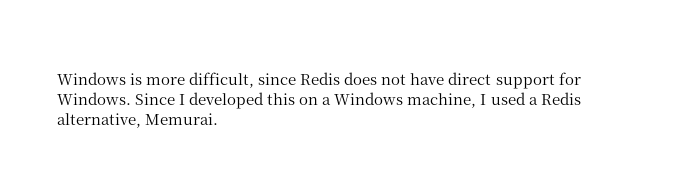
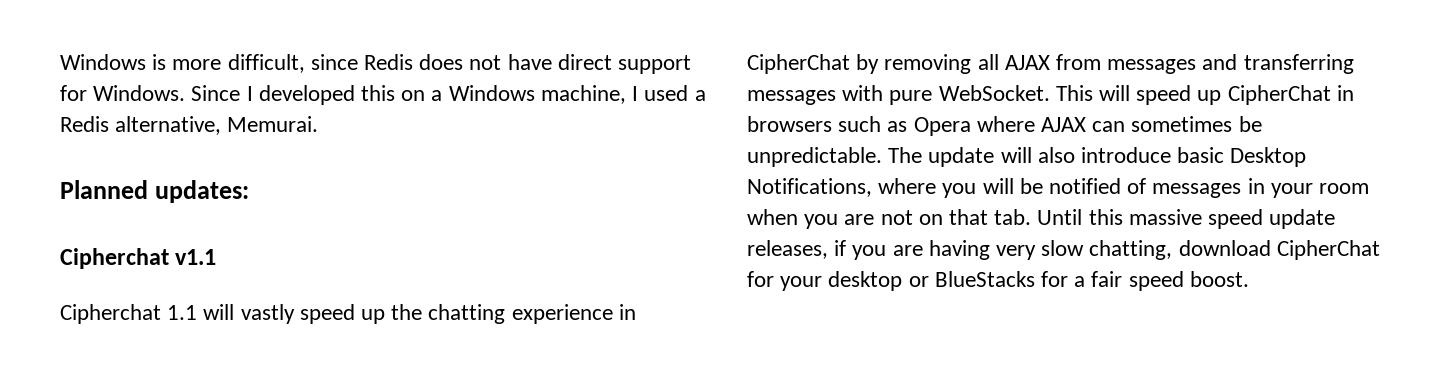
(219, 119) none -> [60,180,249,203] [60,248,217,269] [60,304,636,324] [747,54,1354,74] [747,85,1354,105] [747,116,1262,136] [747,147,1307,167] [747,178,1370,198] [747,209,1336,229] [747,240,1380,260] [747,271,1249,291] // Planned updates: // Cipherchat v1.1 // Cipherchat 1.1 will vastly speed up the chatting experience in CipherChat by removing all AJAX from messages and transferring messages with pure WebSocket. This will speed up CipherChat in browsers such as Opera where AJAX can sometimes be unpredictable. The update will also introduce basic Desktop Notifications, where you will be notified of messages in your room when you are not on that tab. Until this massive speed update releases, if you are having very slow chatting, download CipherChat for your desktop or BlueStacks for a fair speed boost.

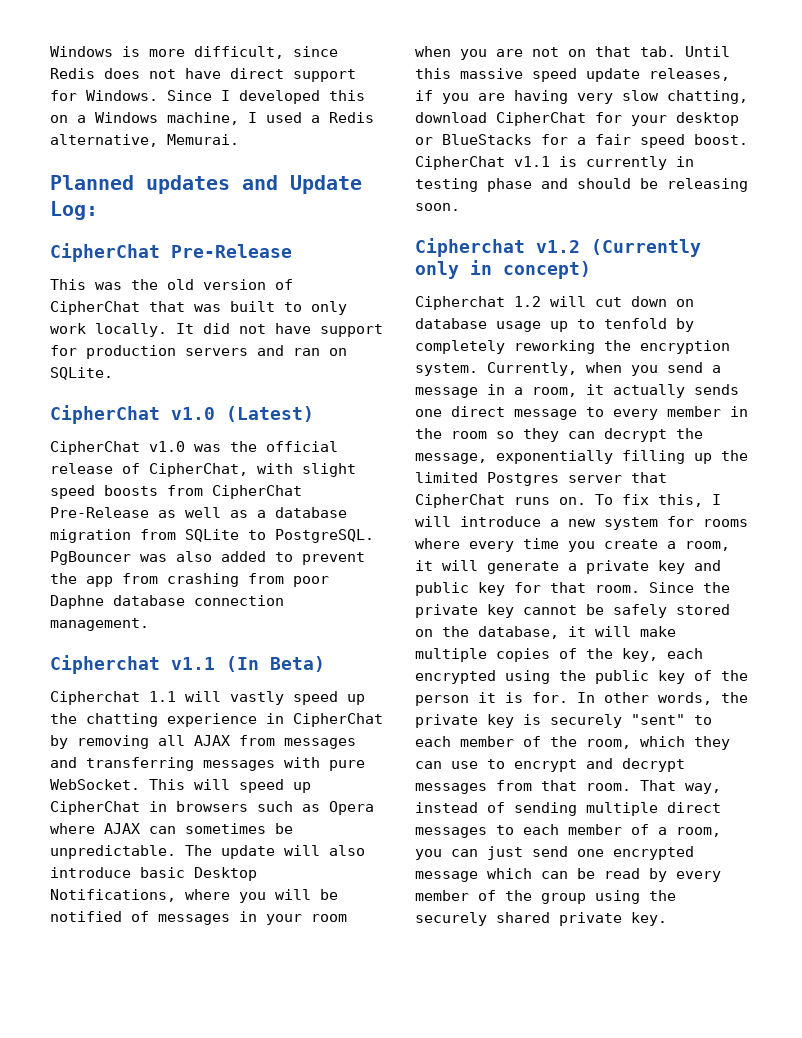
[154,180,249,203] updates: -> [146,175,362,194] [50,201,98,220] [50,243,292,262] [50,279,293,290] [50,301,347,315] [50,323,383,337] [50,345,347,359] [50,367,113,380] [50,405,314,424] [50,441,338,455] [50,463,356,477] [50,485,302,499] [50,507,347,518] [50,529,374,543] [50,551,365,565] [50,573,329,587] [50,595,284,609] [50,618,149,631] updates and Update Log: // CipherChat Pre-Release // This was the old version of CipherChat that was built to only work locally. It did not have support for production servers and ran on SQLite. // CipherChat v1.0 (Latest) // CipherChat v1.0 was the official release of CipherChat, with slight speed boosts from CipherChat Pre-Release as well as a database migration from SQLite to PostgreSQL. PgBouncer was also added to prevent the app from crashing from poor Daphne database connection management.
(217, 257) none -> [226,656,325,672] (In Beta)
(1249, 279) none -> [415,156,694,170] [415,178,748,192] [415,203,460,211] [415,238,701,257] [415,260,591,279] [415,296,694,310] [415,318,694,332] [415,340,730,354] [415,362,721,376] [415,384,739,398] [415,406,748,420] [415,428,703,442] [415,450,748,464] [415,472,667,486] [415,494,721,508] [415,516,748,530] [415,538,730,552] [415,560,721,574] [415,582,730,596] [415,604,730,618] [415,626,676,639] [415,648,703,662] [415,670,748,684] [415,692,748,706] [415,714,712,728] [415,736,730,750] [415,758,685,772] [415,780,721,794] [415,802,721,816] [415,824,721,838] [415,846,694,860] [415,868,721,882] [415,890,676,904] [415,912,667,926] CipherChat v1.1 is currently in testing phase and should be releasing soon. // Cipherchat v1.2 (Currently only in concept) // Cipherchat 1.2 will cut down on database usage up to tenfold by completely reworking the encryption system. Currently, when you send a message in a room, it actually sends one direct message to every member in the room so they can decrypt the message, exponentially filling up the limited Postgres server that CipherChat runs on. To fix this, I will introduce a new system for rooms where every time you create a room, it will generate a private key and public key for that room. Since the private key cannot be safely stored on the database, it will make multiple copies of the key, each encrypted using the public key of the person it is for. In other words, the private key is securely "sent" to each member of the room, which they can use to encrypt and decrypt messages from that room. That way, instead of sending multiple direct messages to each member of a room, you can just send one encrypted message which can be read by every member of the group using the securely shared private key.

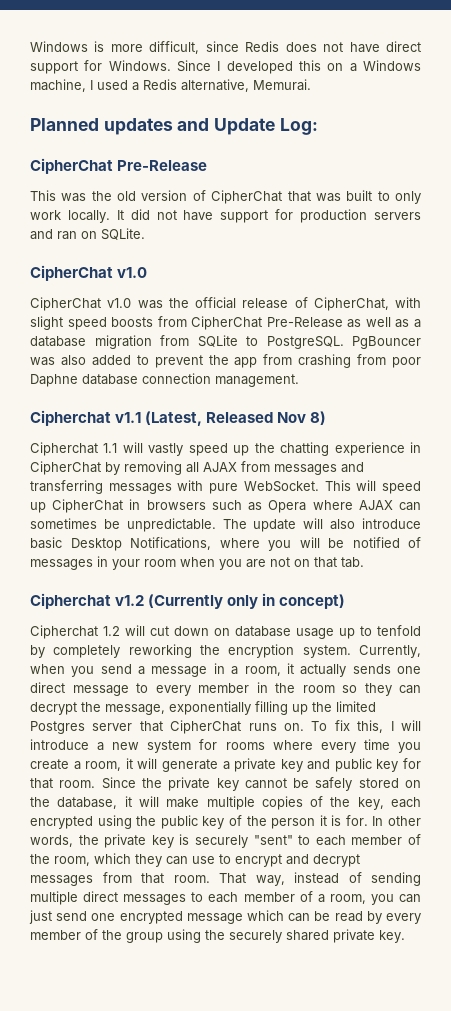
[226,406,314,422] (Latest) -> (148, 272) none
[226,656,325,672] (In Beta) -> [145,411,327,426] (Latest, Released Nov 8)
[685,46,730,57] [415,68,730,82] [415,90,748,104] [415,112,739,126] [415,134,748,148] [415,156,694,170] [415,178,748,192] [415,203,460,211] Until this massive speed update releases, if you are having very slow chatting, download CipherChat for your desktop or BlueStacks for a fair speed boost. CipherChat v1.1 is currently in testing phase and should be releasing soon. -> (364, 562) none

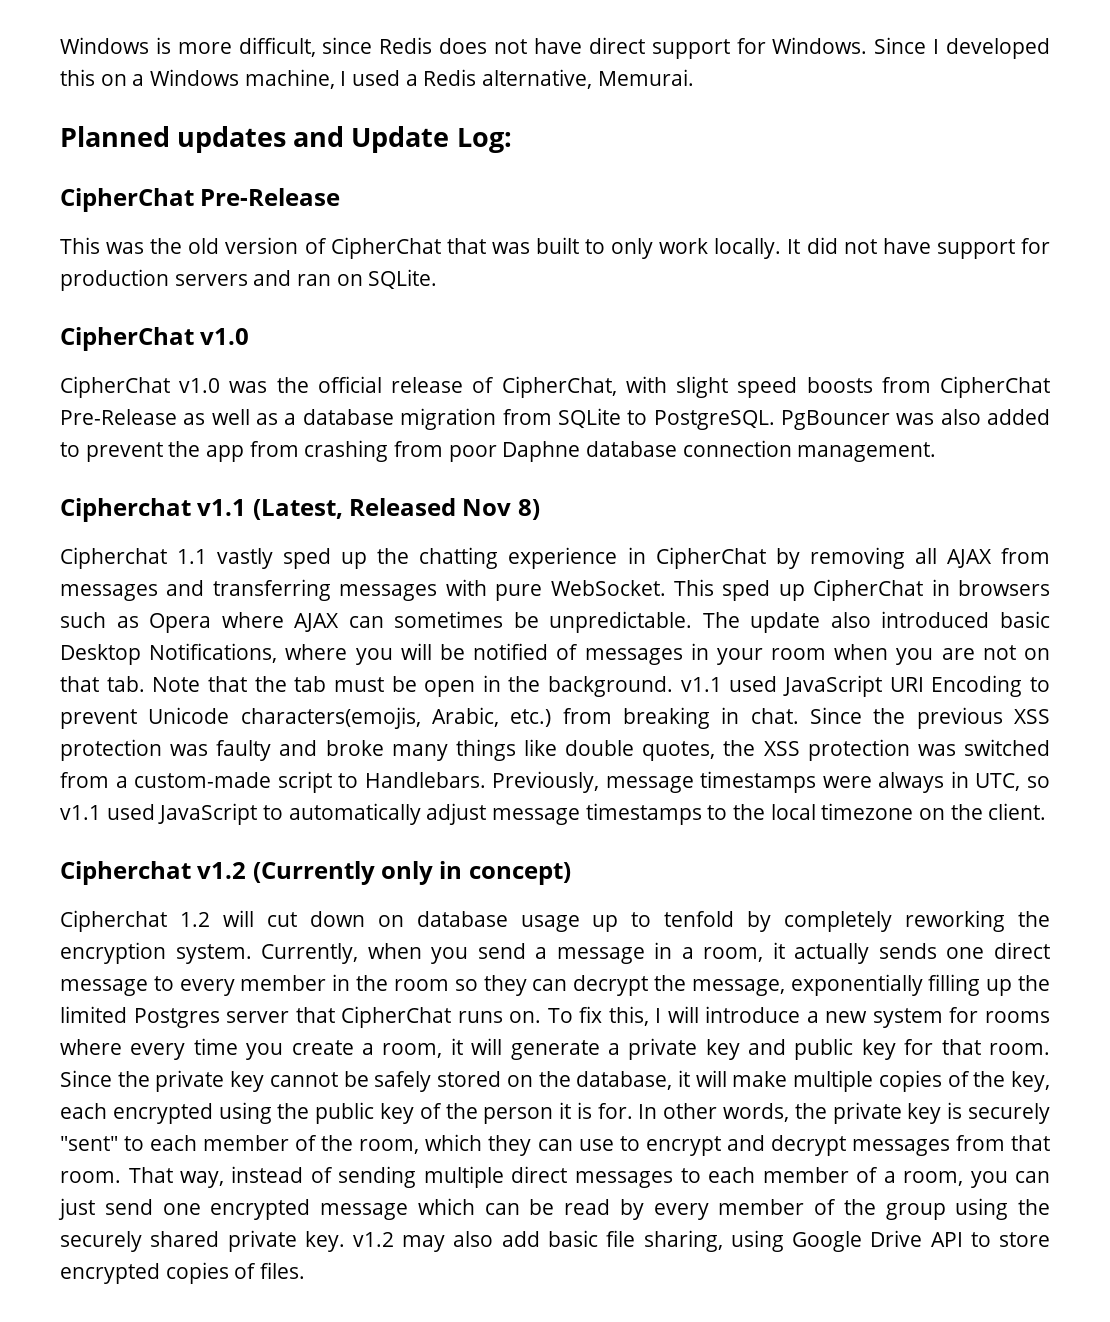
[122,442,228,456] will vastly speed -> [217,548,332,569] vastly sped
[356,480,422,494] will speed -> [722,580,771,601] sped
[303,518,421,530] will also introduce -> [830,611,990,628] also introduced
(364, 562) none -> [152,675,1050,697] [60,707,1051,729] [60,739,1050,761] [60,771,1050,793] [60,803,1047,825] Note that the tab must be open in the background. v1.1 used JavaScript URI Encoding to prevent Unicode characters(emojis, Arabic, etc.) from breaking in chat. Since the previous XSS protection was faulty and broke many things like double quotes, the XSS protection was switched from a custom-made script to Handlebars. Previously, message timestamps were always in UTC, so v1.1 used JavaScript to automatically adjust message timestamps to the local timezone on the client.
(405, 936) none -> [352,1230,1050,1252] [60,1262,306,1284] v1.2 may also add basic file sharing, using Google Drive API to store encrypted copies of files.

